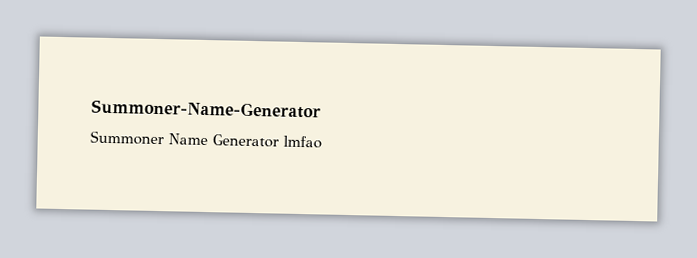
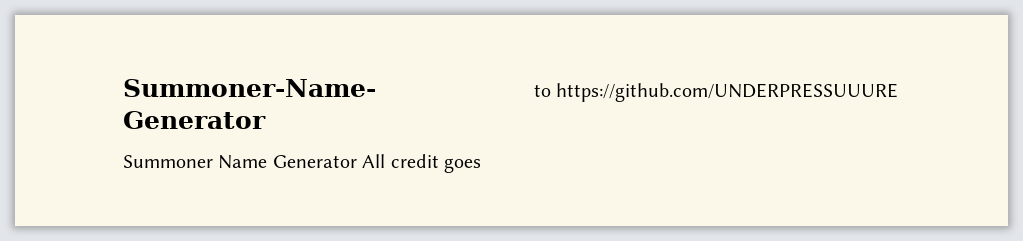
[283,135,322,149] lmfao -> [362,154,481,173] [534,83,899,102] All credit goes to https://github.com/UNDERPRESSUUURE

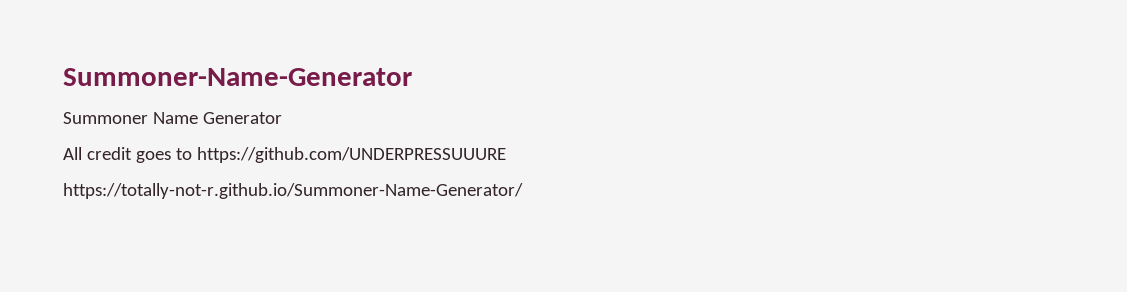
(357, 161) none -> (282, 118) //
(899, 92) none -> [63,183,523,199] // https://totally-not-r.github.io/Summoner-Name-Generator/

